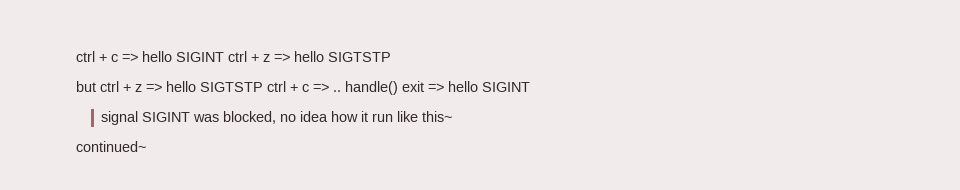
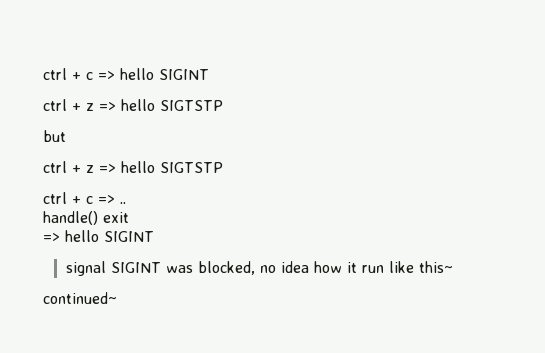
(224, 57) none -> (209, 74) //
[100,81,263,92] ctrl + z => hello SIGTSTP -> [43,161,223,173] // ctrl + z => hello SIGTSTP //
(341, 91) none -> (126, 203) //
(424, 86) none -> (129, 217) //

